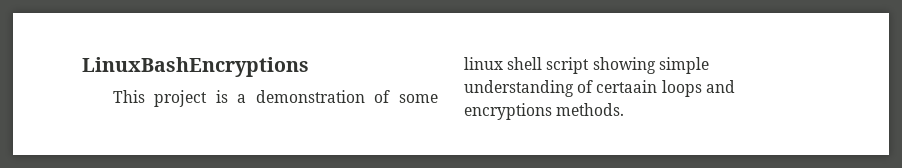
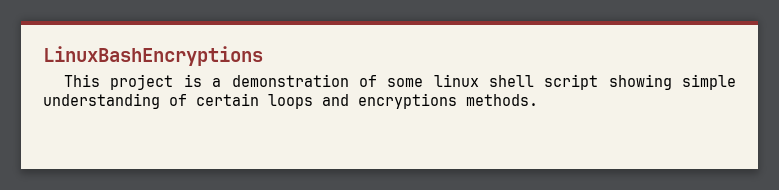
[596,80,658,93] certaain -> [196,93,259,106] certain

